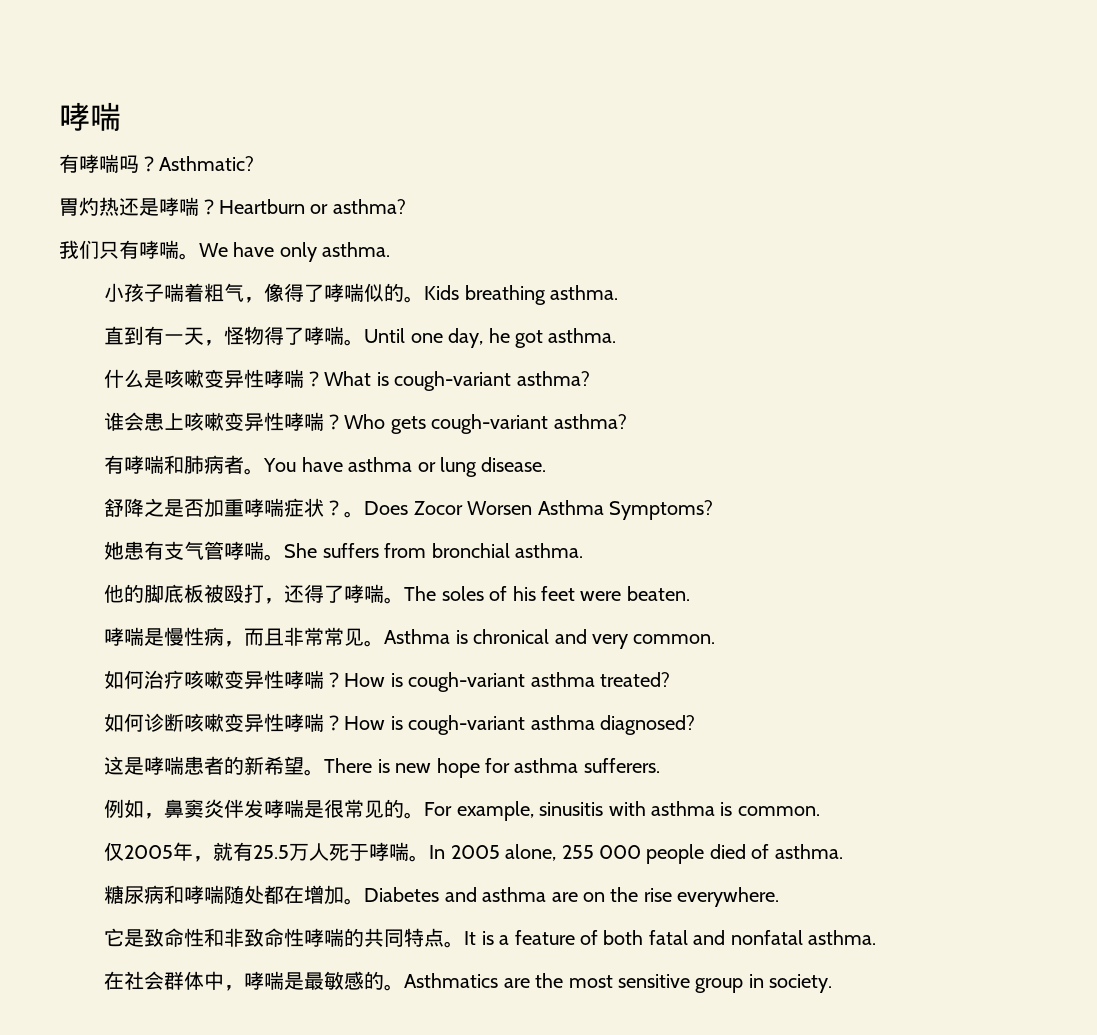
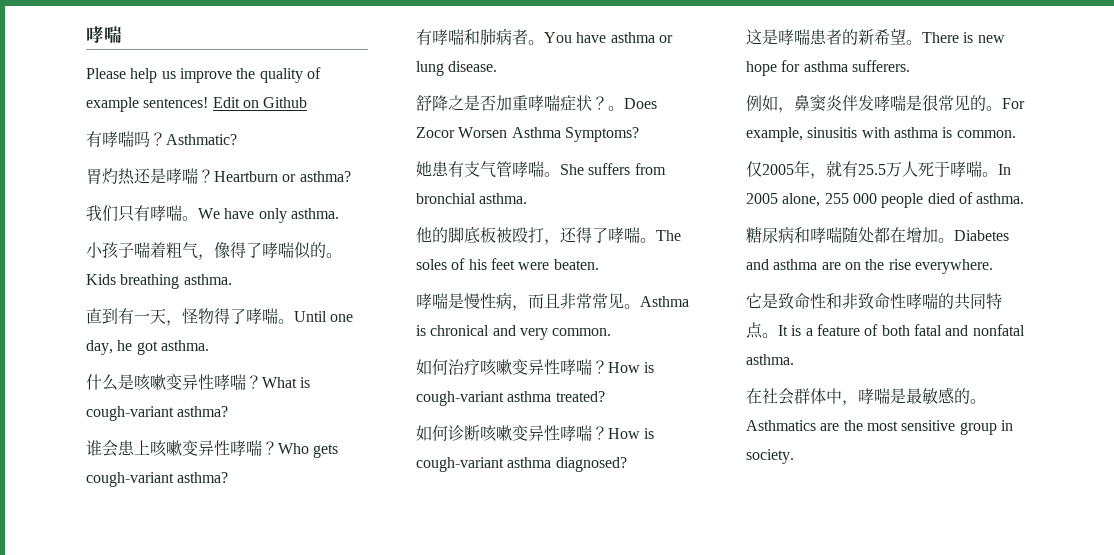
[59,102,121,131] 哮喘 -> [86,26,122,43] [86,67,321,83] [86,97,308,112] 哮喘 // Please help us improve the quality of example sentences! Edit on Github

